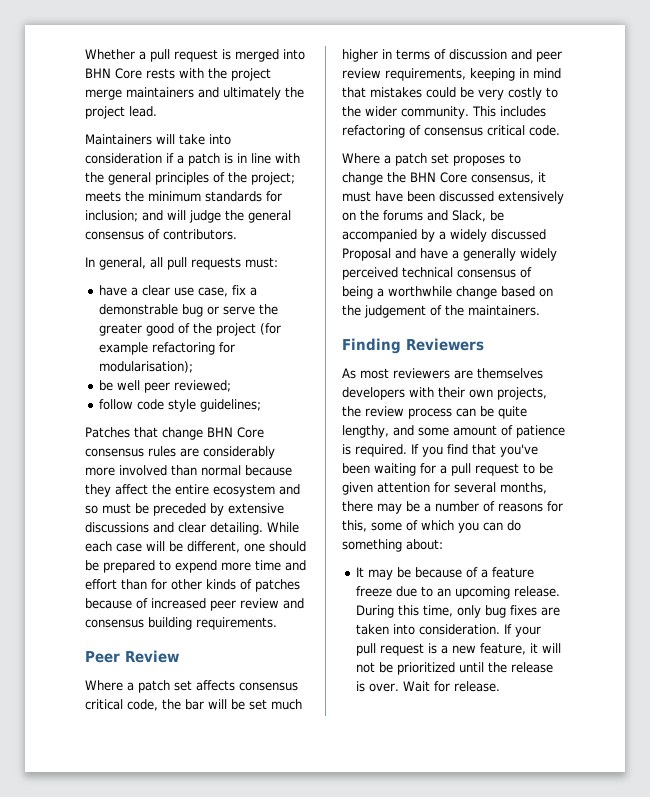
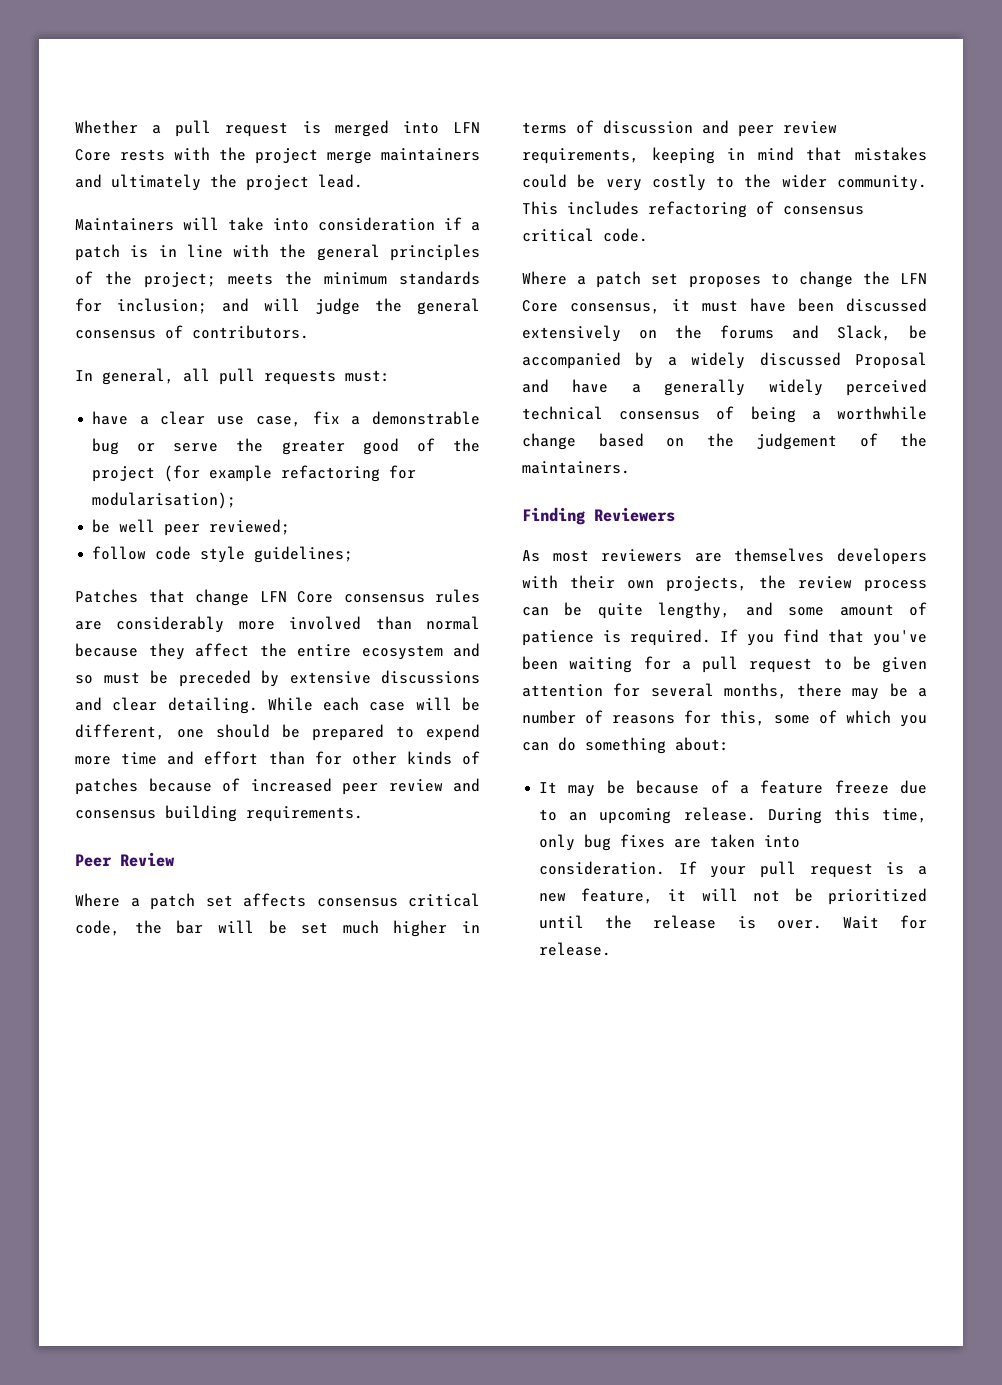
[85,68,111,78] BHN -> [453,122,481,133] LFN
[207,427,233,437] BHN -> [259,591,287,602] LFN
[410,172,436,182] BHN -> [900,273,927,284] LFN

